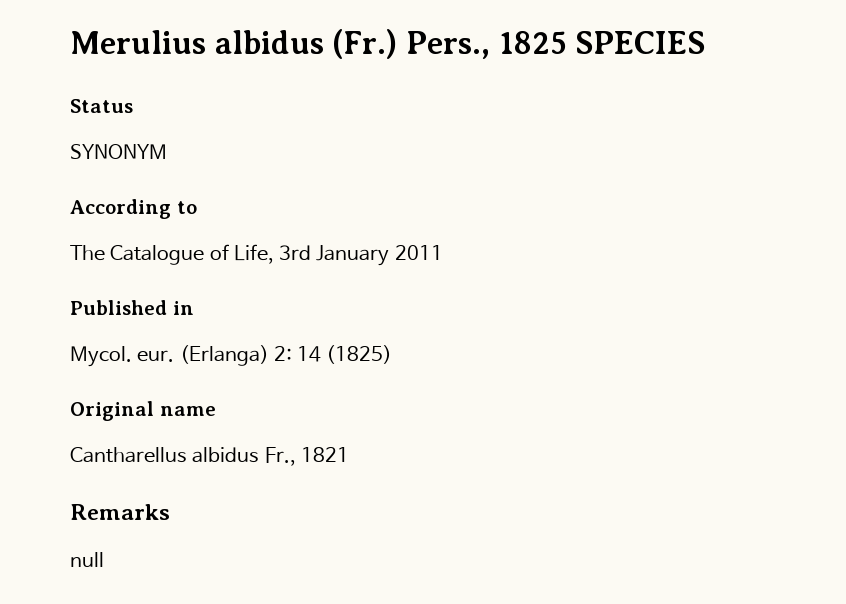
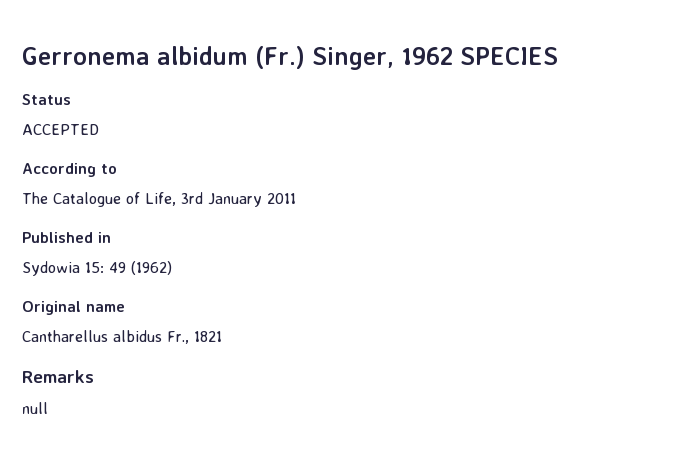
[70,29,567,59] Merulius albidus (Fr.) Pers., 1825 -> [22,46,453,70] Gerronema albidum (Fr.) Singer, 1962
[70,144,167,159] SYNONYM -> [22,124,99,135] ACCEPTED
[70,345,393,367] Mycol. eur. (Erlanga) 2: 14 (1825) -> [22,261,172,276] Sydowia 15: 49 (1962)

